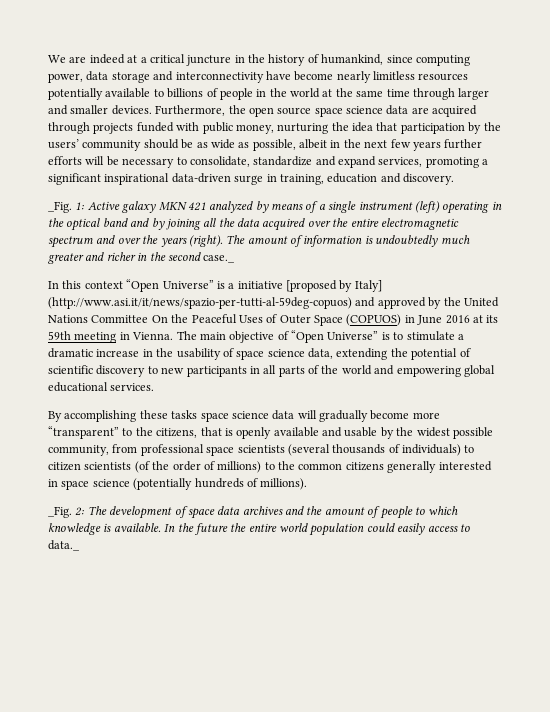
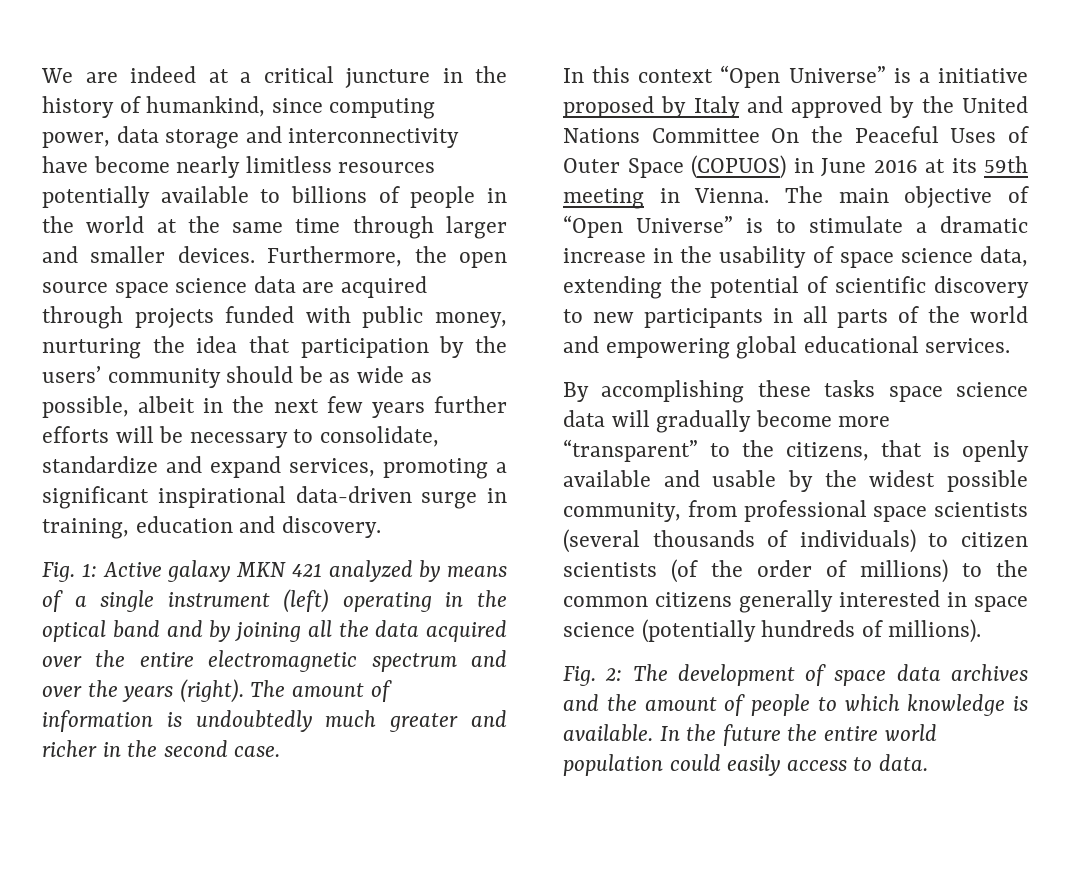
[48,201,72,213] _Fig. -> [42,562,75,582] Fig.
[203,255,236,263] case._ -> [234,745,281,757] case.
[286,280,382,292] [48,297,352,309] [proposed by Italy] (http://www.asi.it/it/news/spazio-per-tutti-al-59deg-copuos) -> [563,96,740,118] proposed by Italy
[48,506,72,518] _Fig. -> [563,666,596,686] Fig.
[48,540,80,551] data._ -> [879,754,929,771] data.

